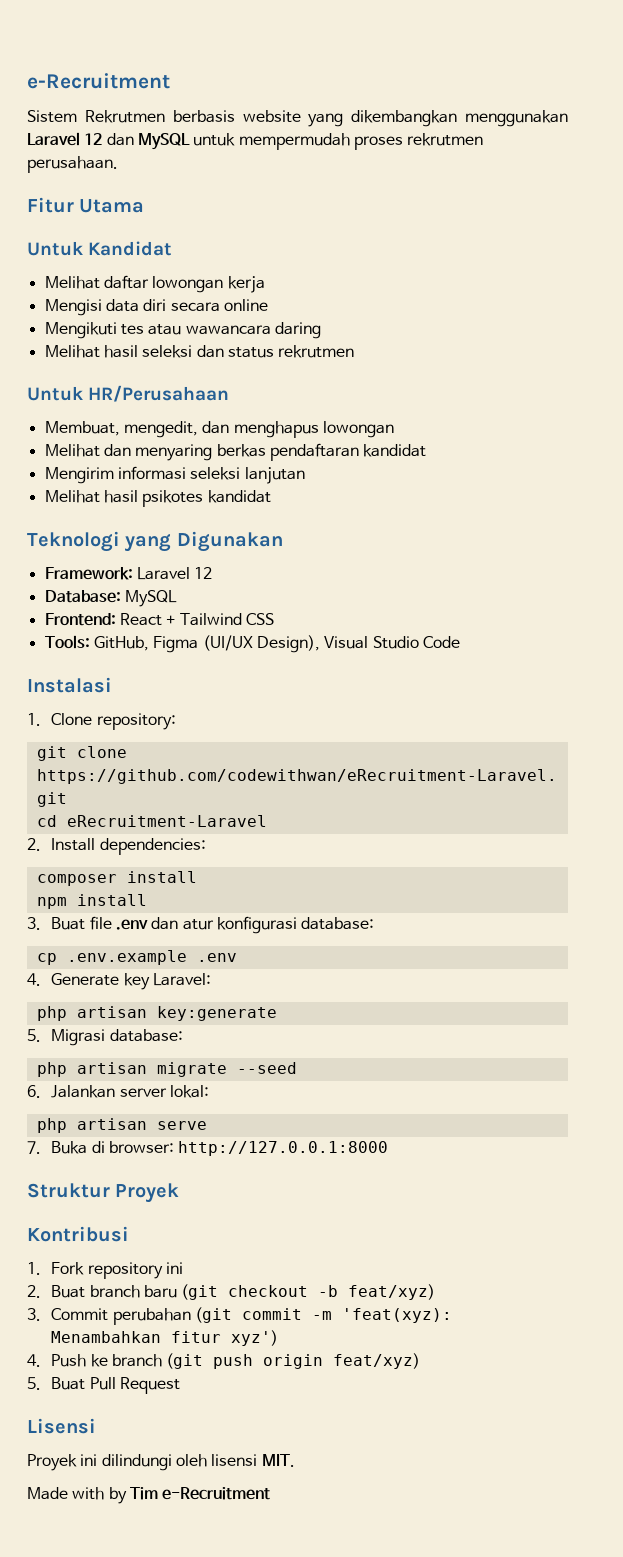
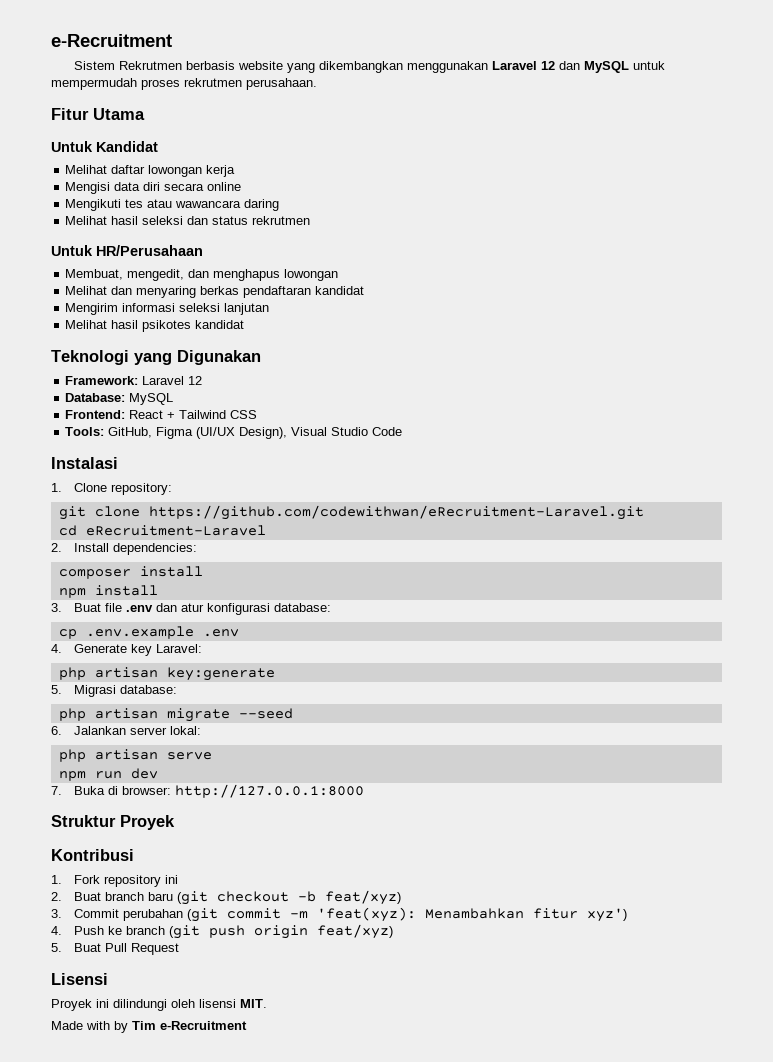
(207, 1125) none -> [58,768,158,781] // npm run dev

